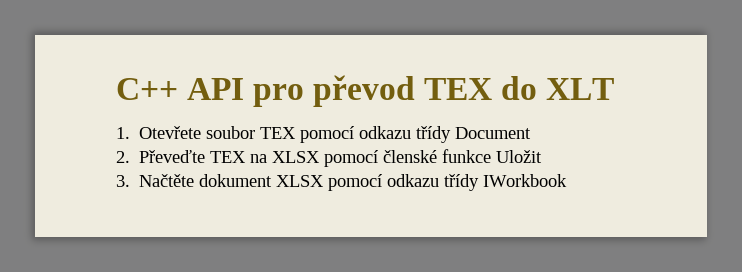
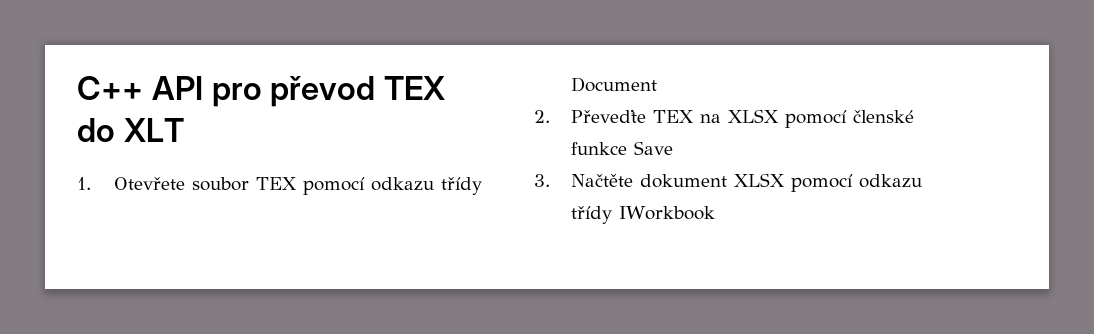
[496,150,543,163] Uložit -> [634,141,674,155] Save

